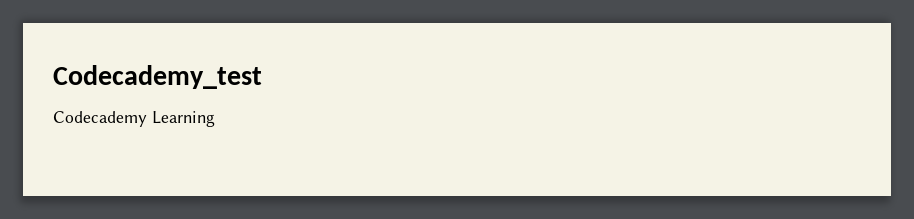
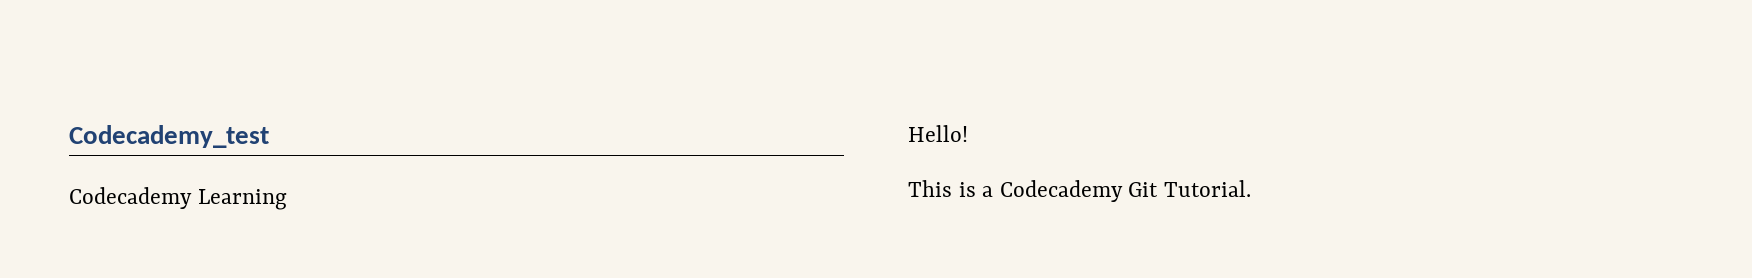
(215, 119) none -> [908,125,968,142] [908,180,1252,202] // Hello! // This is a Codecademy Git Tutorial.

